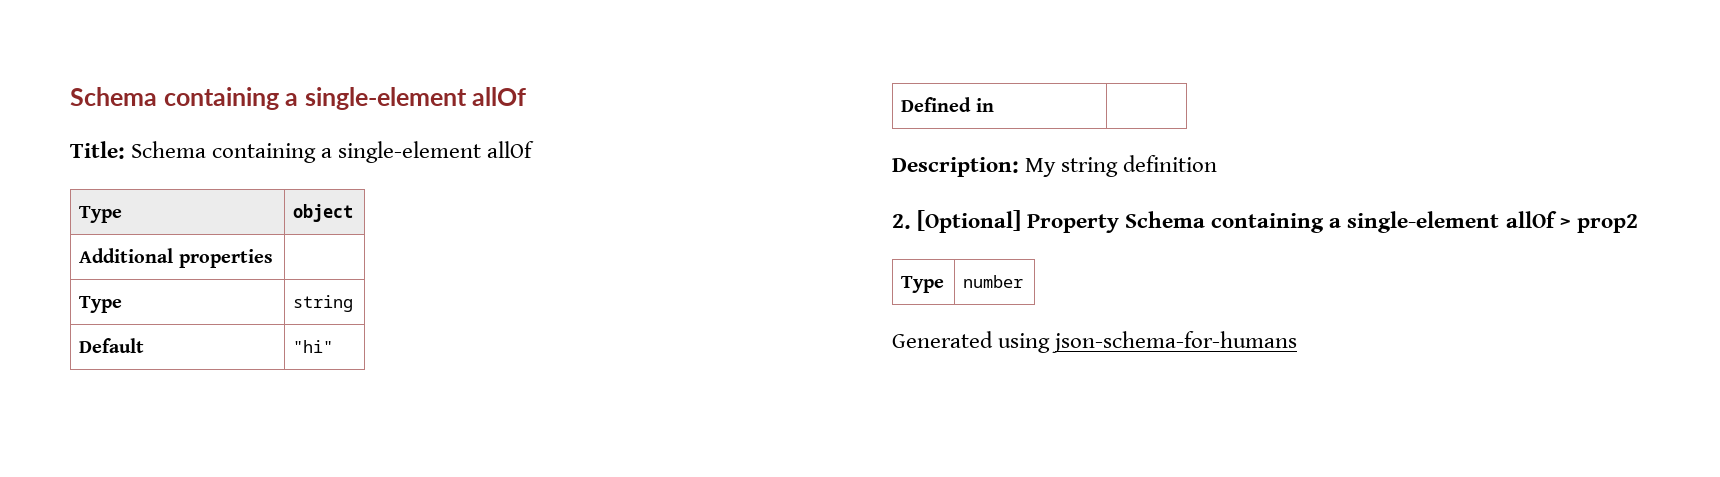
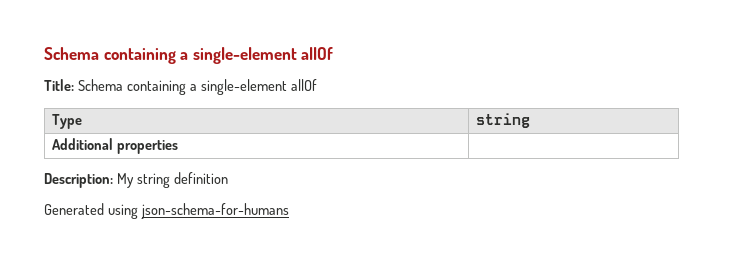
[293,204,354,222] object -> [476,113,531,128] string
[79,296,123,313] [293,295,354,312] [79,338,145,353] [293,340,334,353] [901,97,994,112] [892,155,1218,177] [892,210,1638,233] [901,276,945,293] [963,275,1024,288] // Type | string // Default | "hi" // Defined in | // Description: My string definition // 2. [Optional] Property Schema containing a single-element allOf > prop2 // Type | number -> [44,172,228,188] // Description: My string definition

